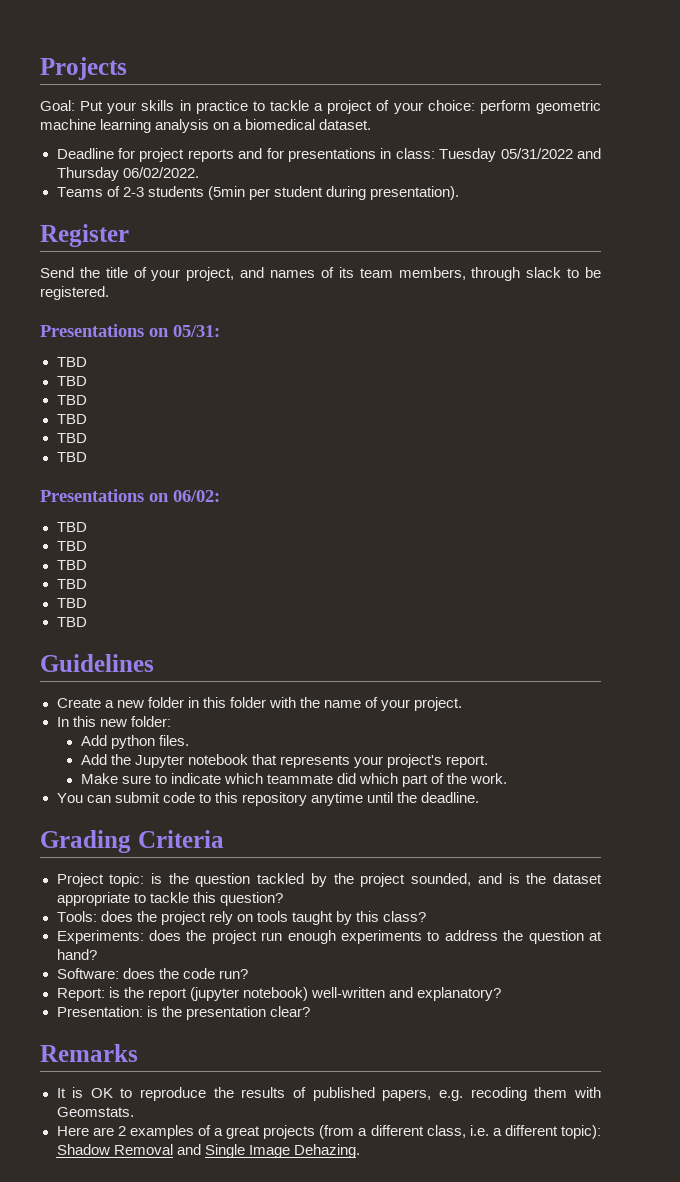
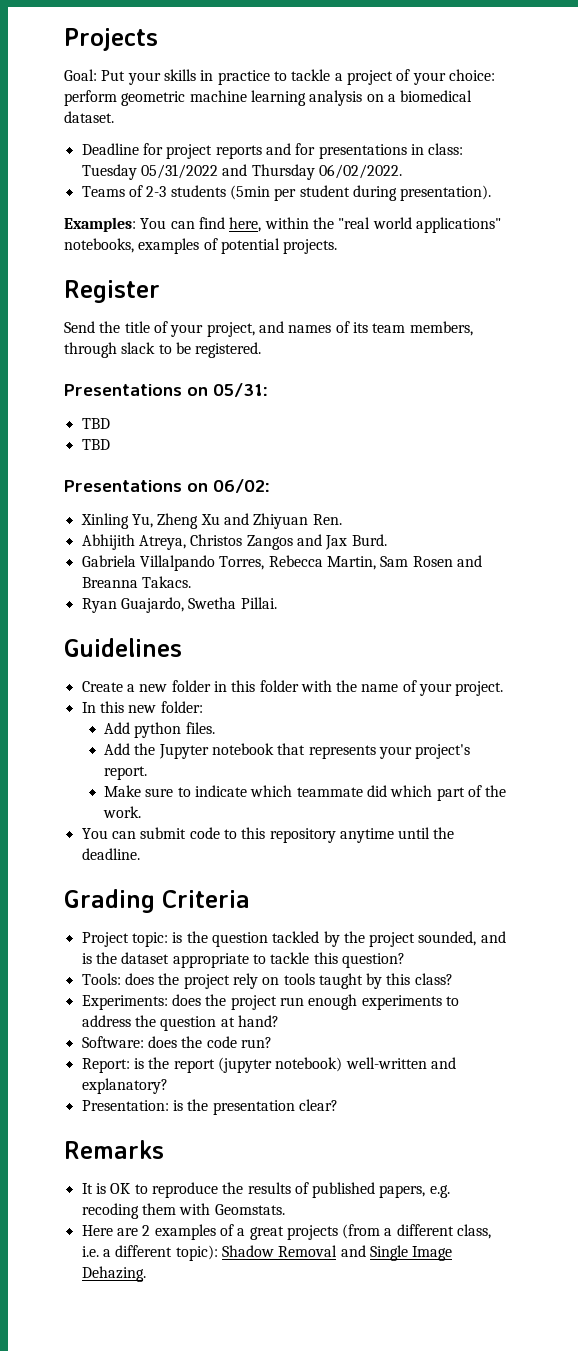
(459, 193) none -> [64,217,501,233] [64,238,338,254] // Examples: You can find here, within the "real world applications" notebooks, examples of potential projects.
[56,395,87,405] [56,414,87,424] [56,433,87,443] [56,452,87,462] // TBD // TBD // TBD // TBD -> (110, 444) none
[56,522,87,532] [56,541,87,551] [56,560,87,570] [56,579,87,589] [56,598,87,608] [56,617,87,627] TBD // TBD // TBD // TBD // TBD // TBD -> [80,513,342,529] [81,534,387,550] [81,555,482,571] [81,576,191,588] [81,597,277,613] Xinling Yu, Zheng Xu and Zhiyuan Ren. // Abhijith Atreya, Christos Zangos and Jax Burd. // Gabriela Villalpando Torres, Rebecca Martin, Sam Rosen and Breanna Takacs. // Ryan Guajardo, Swetha Pillai.

